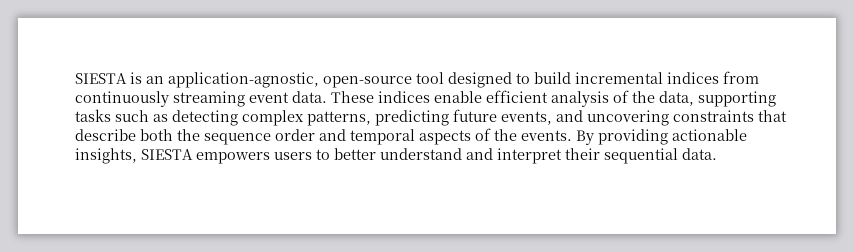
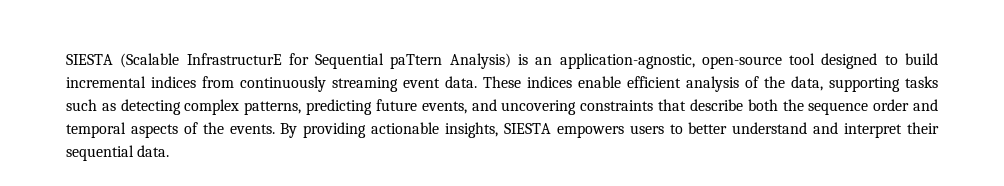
[75,73,127,84] SIESTA -> [66,53,511,69] SIESTA (Scalable InfrastructurE for Sequential paTtern Analysis)

